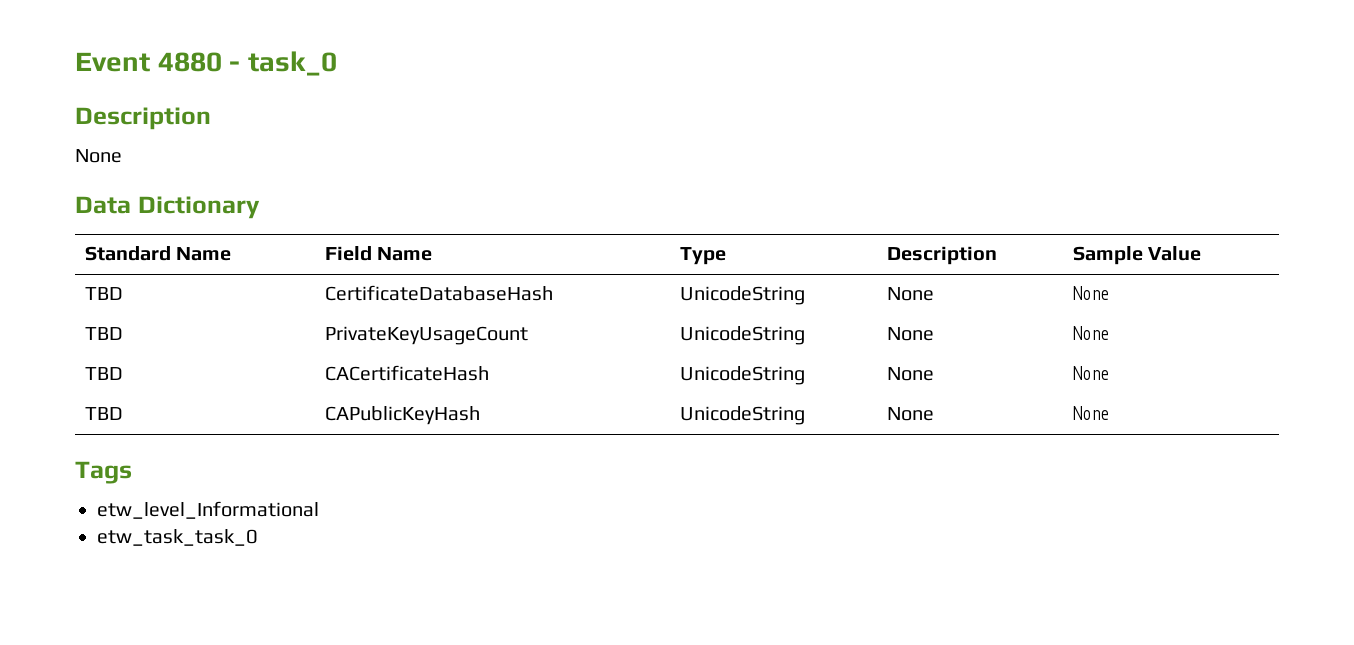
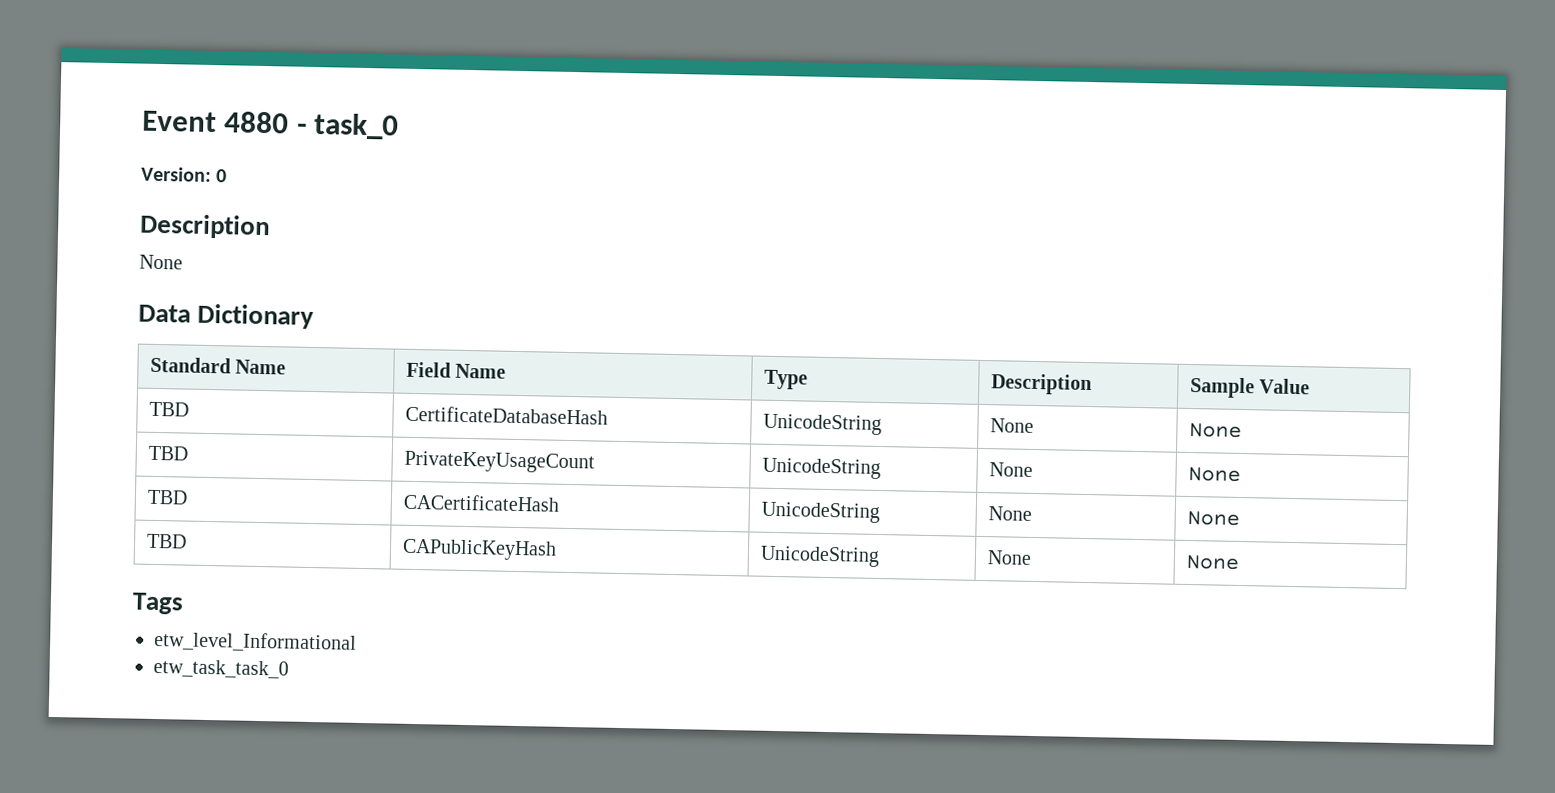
(337, 63) none -> [141,166,228,183] // Version: 0

